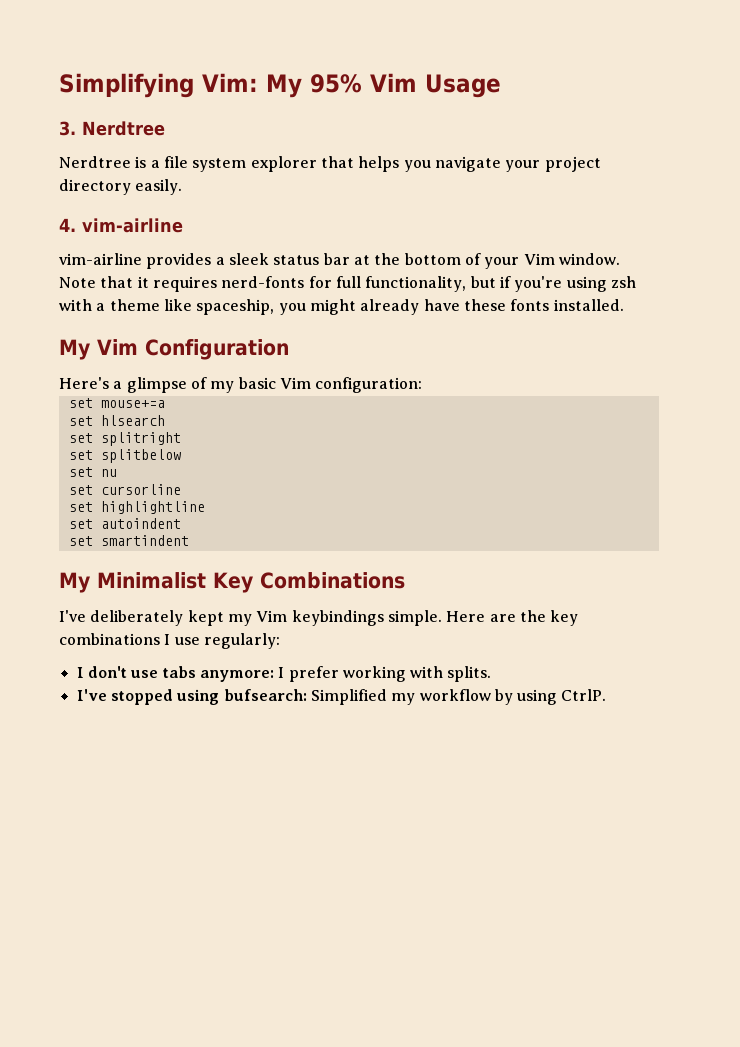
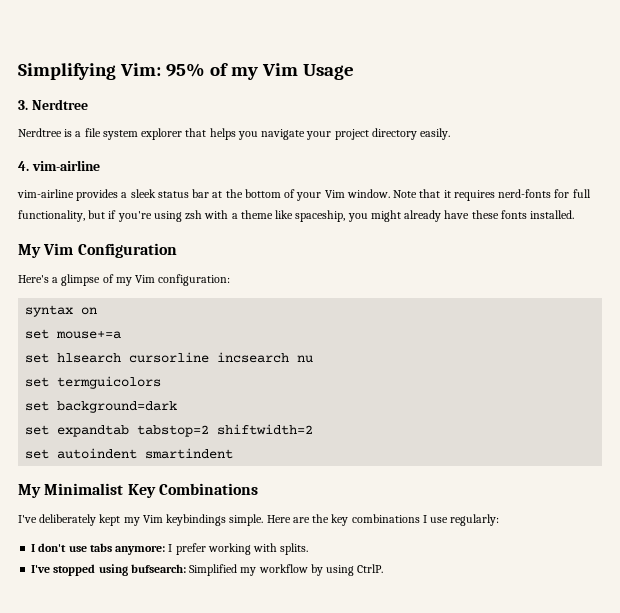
[266,74,362,98] My 95% -> [165,63,258,80] 95% of my
[238,377,276,389] basic -> (132, 281) none
(423, 385) none -> [25,305,98,317] // syntax on
[68,432,181,446] [68,449,181,463] [68,467,93,477] // set splitright // set splitbelow // set -> [129,352,290,363] cursorline incsearch
[100,484,181,495] [68,501,205,514] cursorline // set highlightline -> [57,376,162,389] [25,401,178,413] [25,424,314,437] termguicolors // set background=dark // set expandtab tabstop=2 shiftwidth=2
[68,536,93,546] // set -> (138, 453) none

